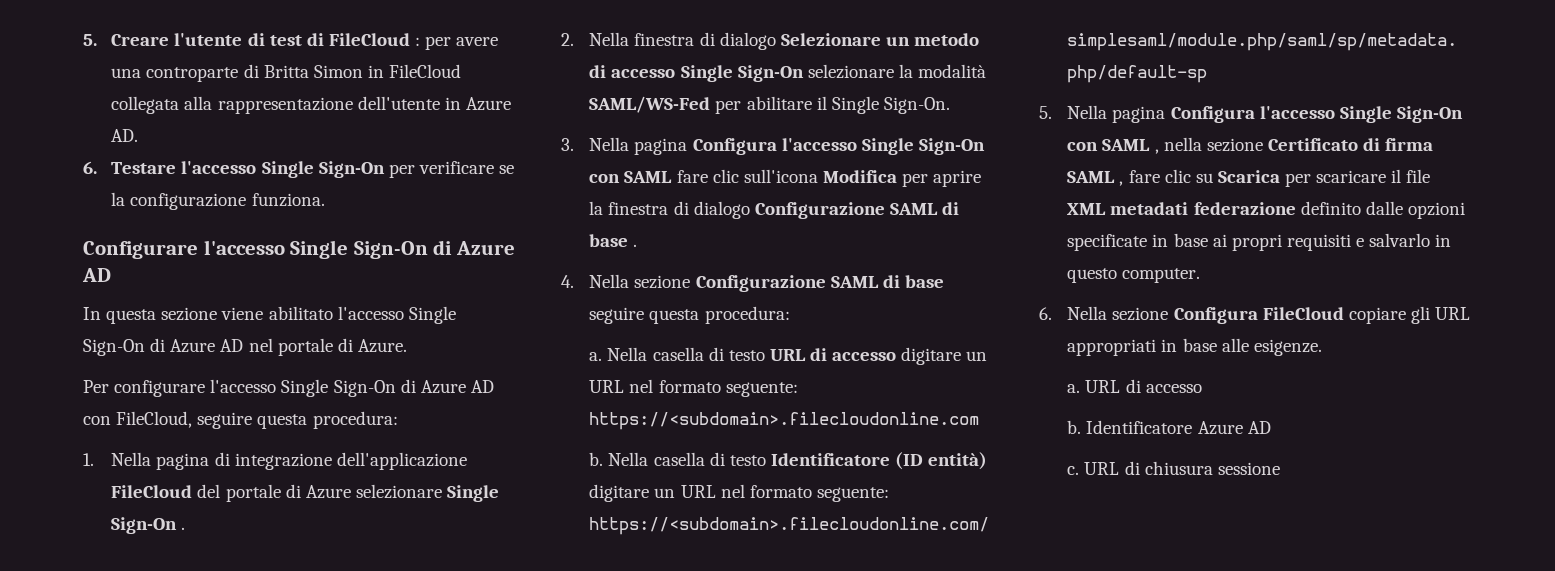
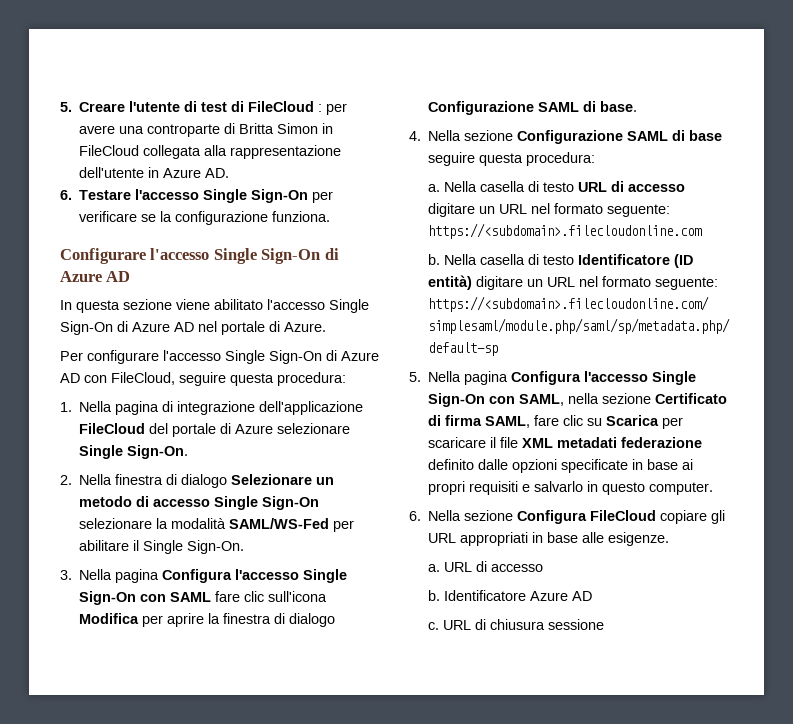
[111,517,186,534] Sign-On . -> [127,445,189,459] Sign-On.
[589,234,638,247] base . -> [600,101,638,112] base.
[1102,139,1159,154] SAML , -> [519,394,565,406] SAML,
[1067,171,1124,186] SAML , -> [485,416,531,428] SAML,

